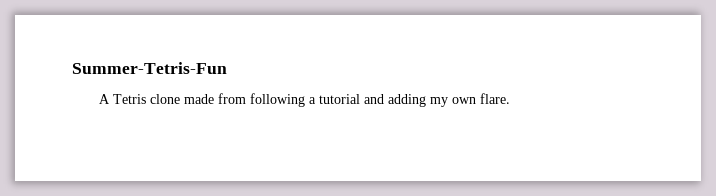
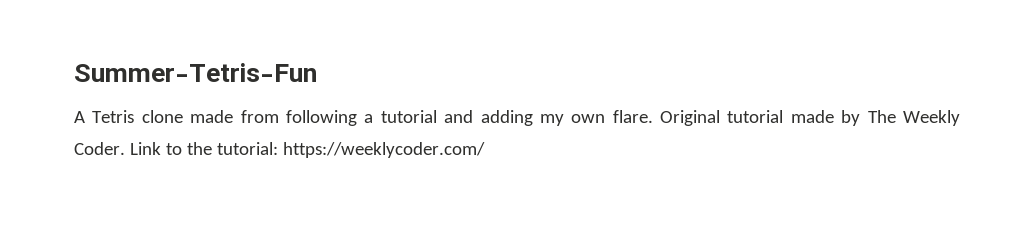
(510, 98) none -> [660,110,961,126] [74,142,485,158] Original tutorial made by The Weekly Coder. Link to the tutorial: https://weeklycoder.com/

